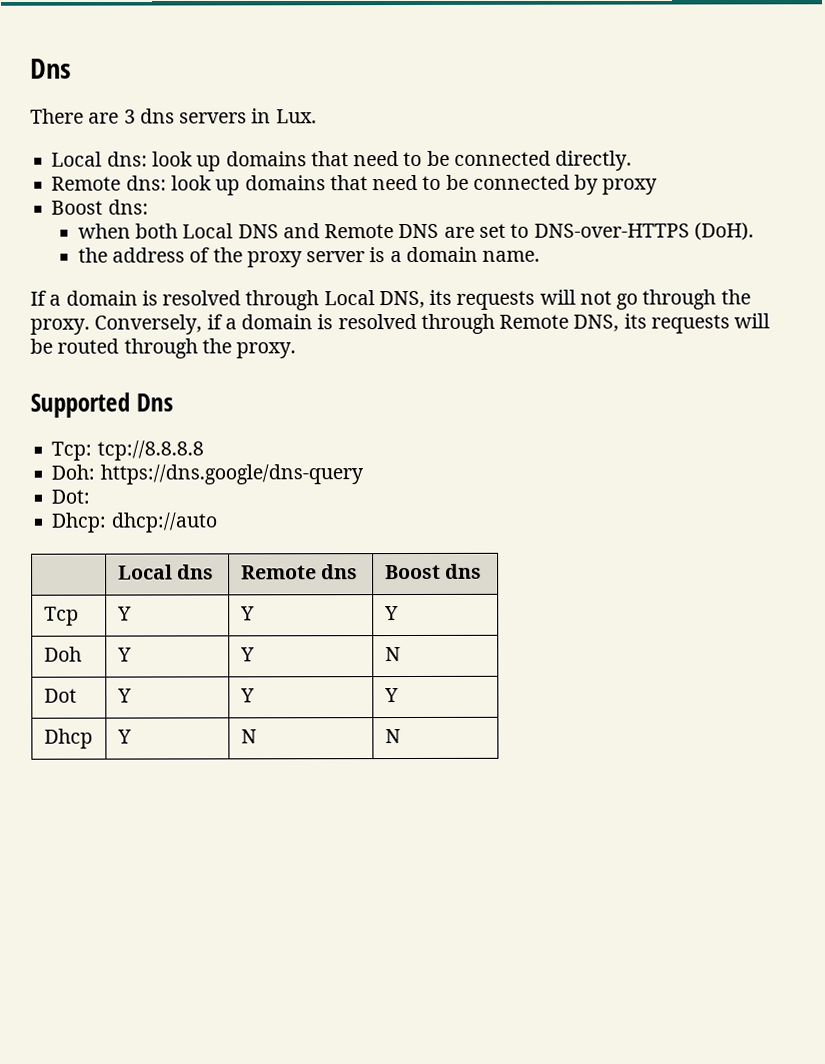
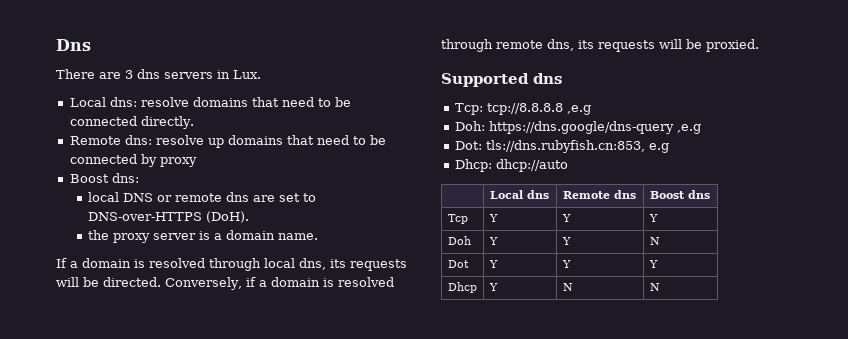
[151,151,222,172] look up -> [140,97,189,107] resolve
[170,175,212,191] look -> [155,135,204,145] resolve
[77,223,440,239] when both Local DNS and Remote DNS -> [87,192,249,202] local DNS or remote dns
[112,247,243,263] address of the -> (109, 235) none
[323,289,751,310] [30,318,90,335] Local DNS, its requests will not go through the proxy. -> [264,258,407,271] [56,277,161,287] local dns, its requests will be directed.
[499,313,771,334] [30,338,297,359] Remote DNS, its requests will be routed through the proxy. -> [496,39,759,52] remote dns, its requests will be proxied.
[135,393,173,412] Dns -> [533,73,562,84] dns
(204, 450) none -> [566,105,591,115] ,e.g
(364, 474) none -> [676,124,701,134] ,e.g
(91, 496) none -> [485,140,669,153] tls://dns.rubyfish.cn:853, e.g

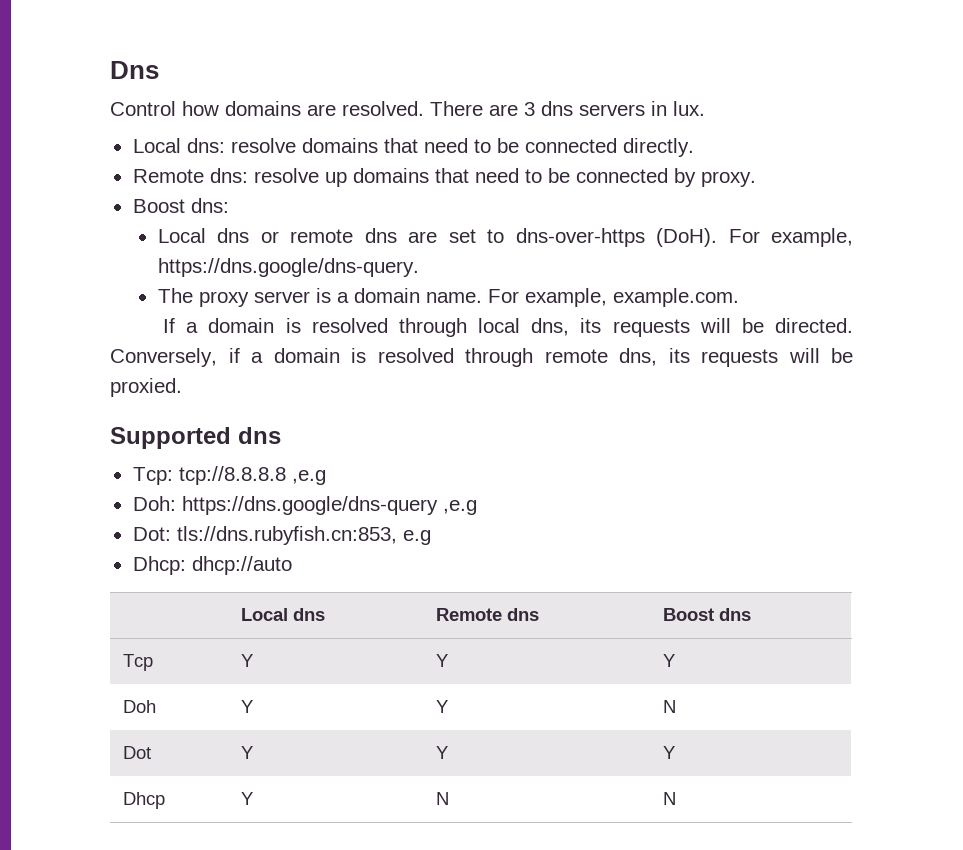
(91, 45) none -> [110,101,424,116] Control how domains are resolved.
[233,70,261,79] Lux. -> [673,101,705,116] lux.
[159,157,197,167] proxy -> [700,171,756,187] proxy.
[87,192,153,202] local DNS -> [157,228,250,243] Local dns
[87,212,202,221] DNS-over-HTTPS -> [515,228,645,247] dns-over-https
[87,230,109,240] // the -> [728,228,854,247] [157,258,419,277] [157,288,193,303] For example, https://dns.google/dns-query. // The
(318, 236) none -> [487,288,739,307] For example, example.com.

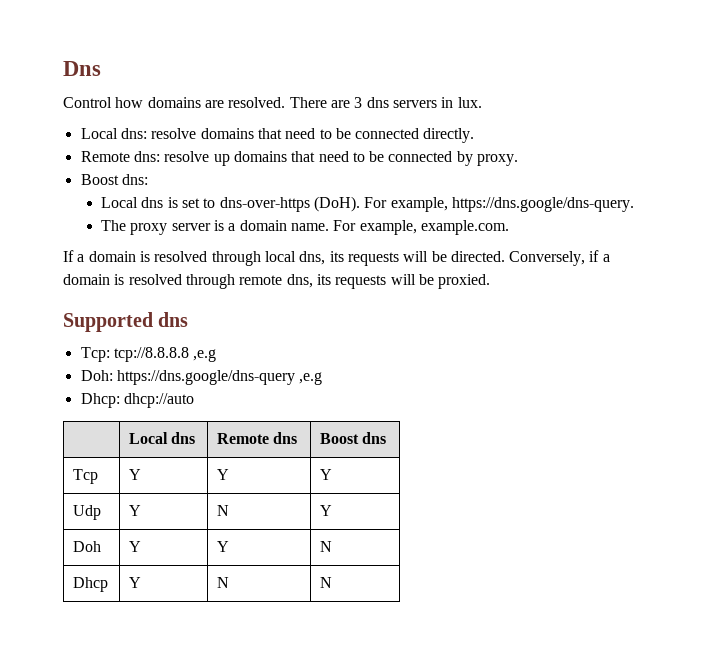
[260,228,438,243] or remote dns are -> [167,197,178,208] is
[132,526,431,545] // Dot: tls://dns.rubyfish.cn:853, e.g -> (323, 378) none
(675, 660) none -> [73,505,102,520] [129,505,142,516] [217,505,230,516] [320,505,333,516] // Udp | Y | N | Y
[122,746,151,759] [240,746,253,759] [435,746,448,759] [662,746,675,759] // Dot | Y | Y | Y -> (333, 546) none

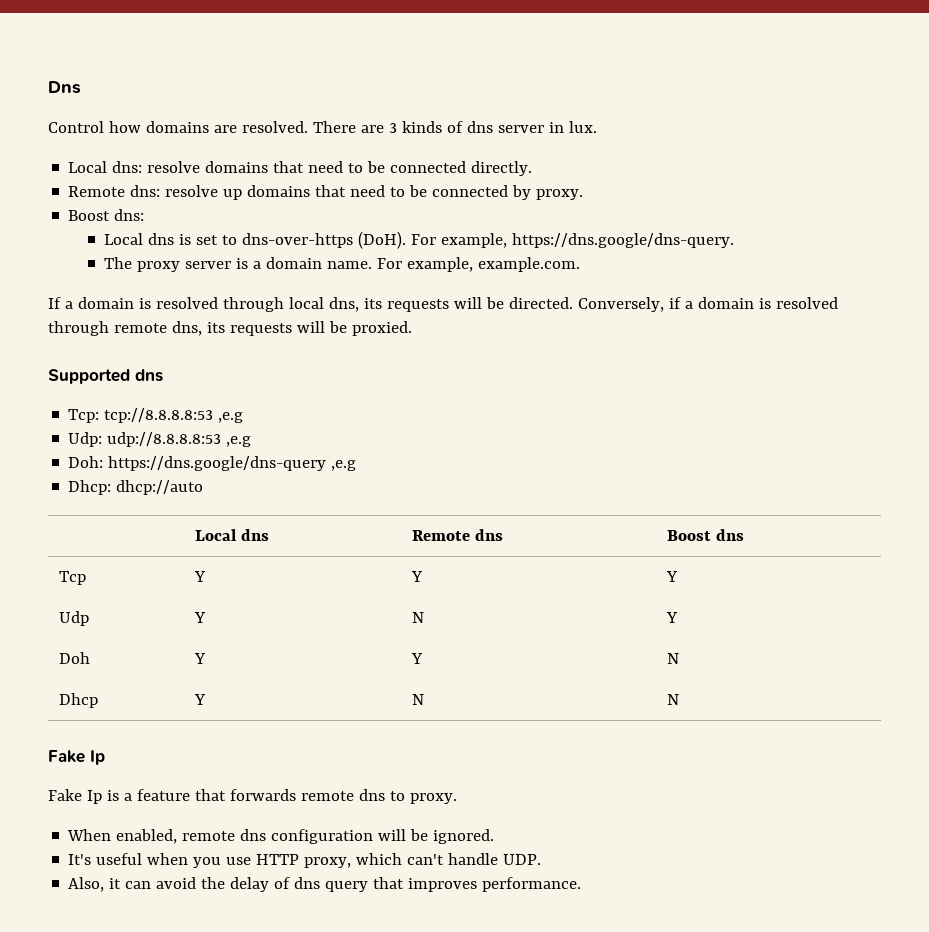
[366,97,437,108] dns servers -> [401,121,544,133] kinds of dns server
[113,347,189,362] tcp://8.8.8.8 -> [104,408,244,423] [68,432,222,447] tcp://8.8.8.8:53 ,e.g // Udp: udp://8.8.8.8:53
(333, 582) none -> [48,750,105,765] [48,789,457,804] [67,829,495,844] [68,853,542,868] [68,877,582,892] // Fake Ip // Fake Ip is a feature that forwards remote dns to proxy. // When enabled, remote dns configuration will be ignored. // It's useful when you use HTTP proxy, which can't handle UDP. // Also, it can avoid the delay of dns query that improves performance.

